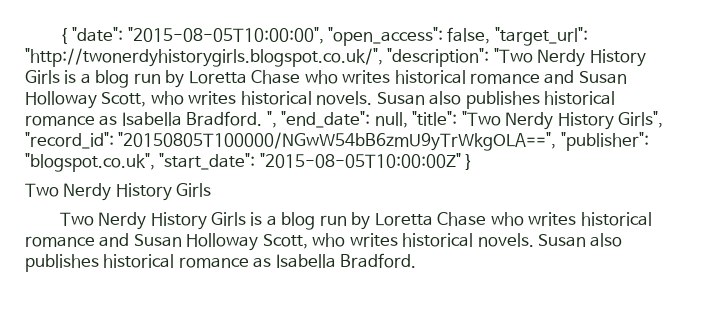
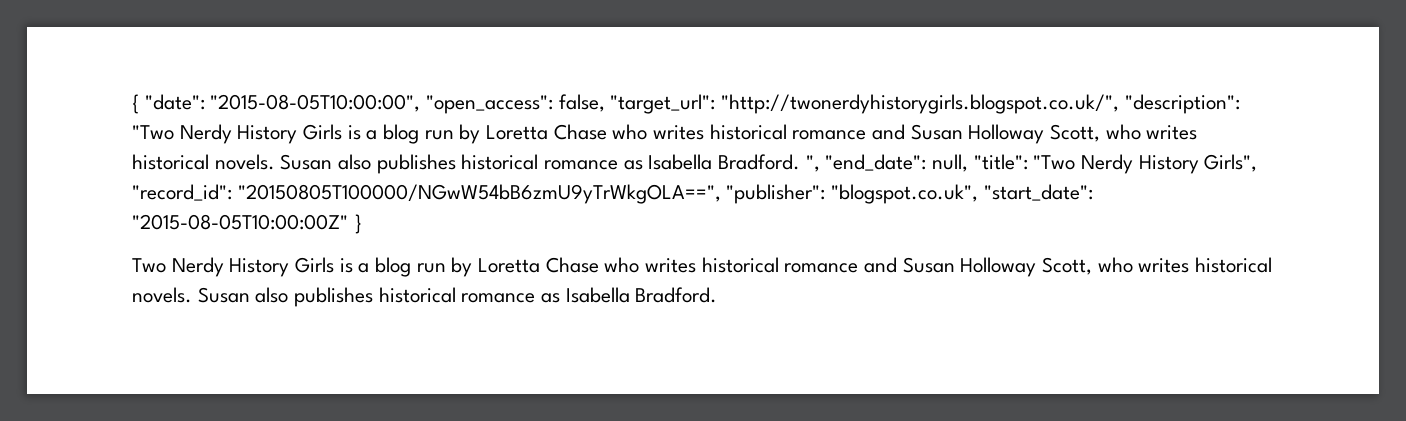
[59,212,246,230] // Two Nerdy History Girls -> (335, 265) none

